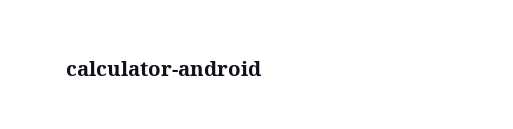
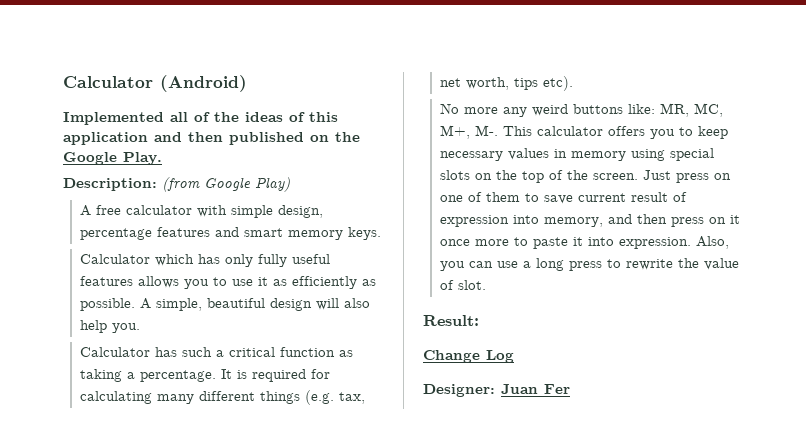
[66,61,262,76] calculator-android -> [63,75,247,92] [63,112,338,125] [63,132,360,145] [63,152,162,165] [63,177,290,192] [80,205,324,218] [80,227,382,240] [80,254,331,267] [80,276,377,289] [80,298,371,311] [80,320,141,333] [80,347,354,357] [80,369,331,382] [80,390,366,405] [440,76,574,91] [440,103,724,117] [440,125,729,139] [440,148,715,161] [440,170,732,183] [440,192,688,204] [440,214,741,227] [440,236,730,249] [440,258,740,271] [440,280,487,290] [423,315,479,326] [423,350,514,363] [423,384,570,397] Calculator (Android) // Implemented all of the ideas of this application and then published on the Google Play. // Description: (from Google Play) // A free calculator with simple design, percentage features and smart memory keys. // Calculator which has only fully useful features allows you to use it as efficiently as possible. A simple, beautiful design will also help you. // Calculator has such a critical function as taking a percentage. It is required for calculating many different things (e.g. tax, net worth, tips etc). // No more any weird buttons like: MR, MC, M+, M-. This calculator offers you to keep necessary values in memory using special slots on the top of the screen. Just press on one of them to save current result of expression into memory, and then press on it once more to paste it into expression. Also, you can use a long press to rewrite the value of slot. // Result: // Change Log // Designer: Juan Fer

